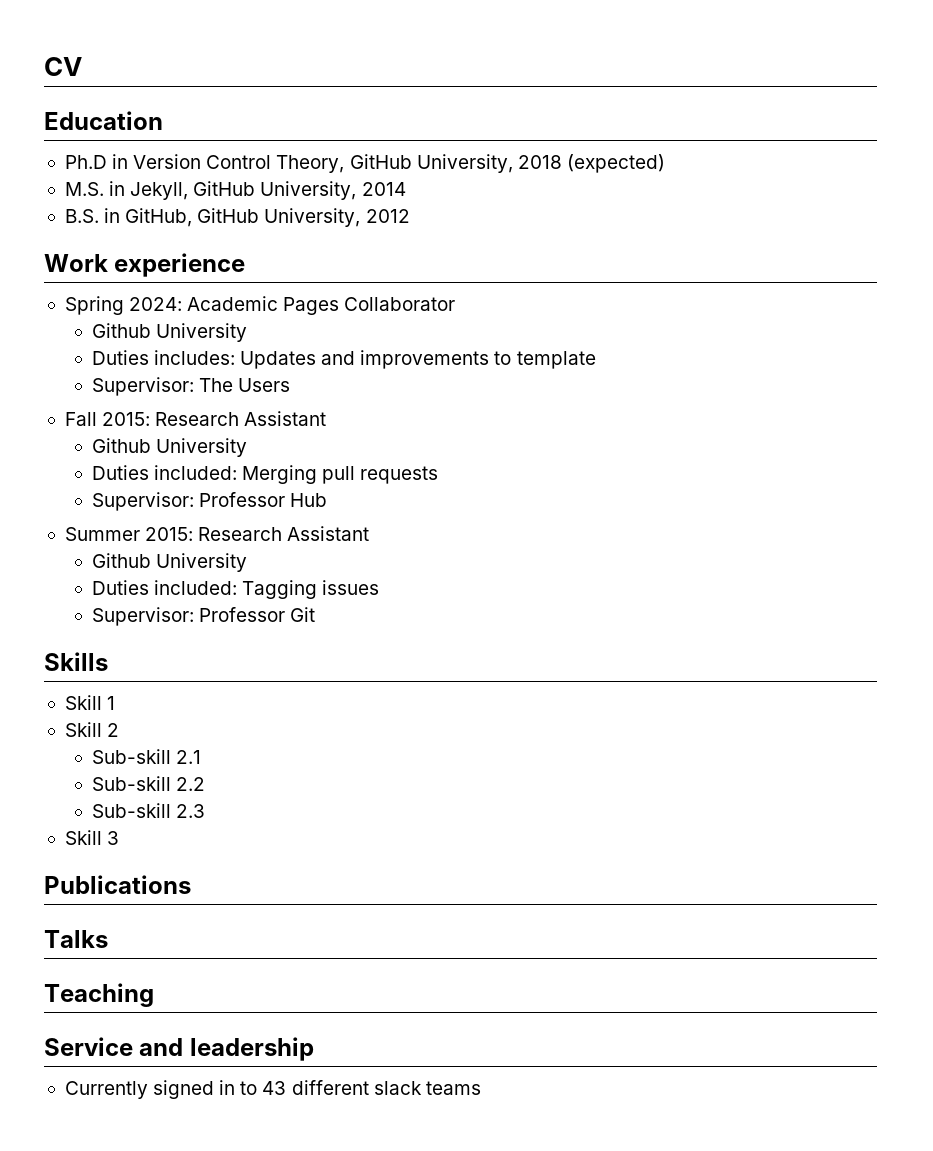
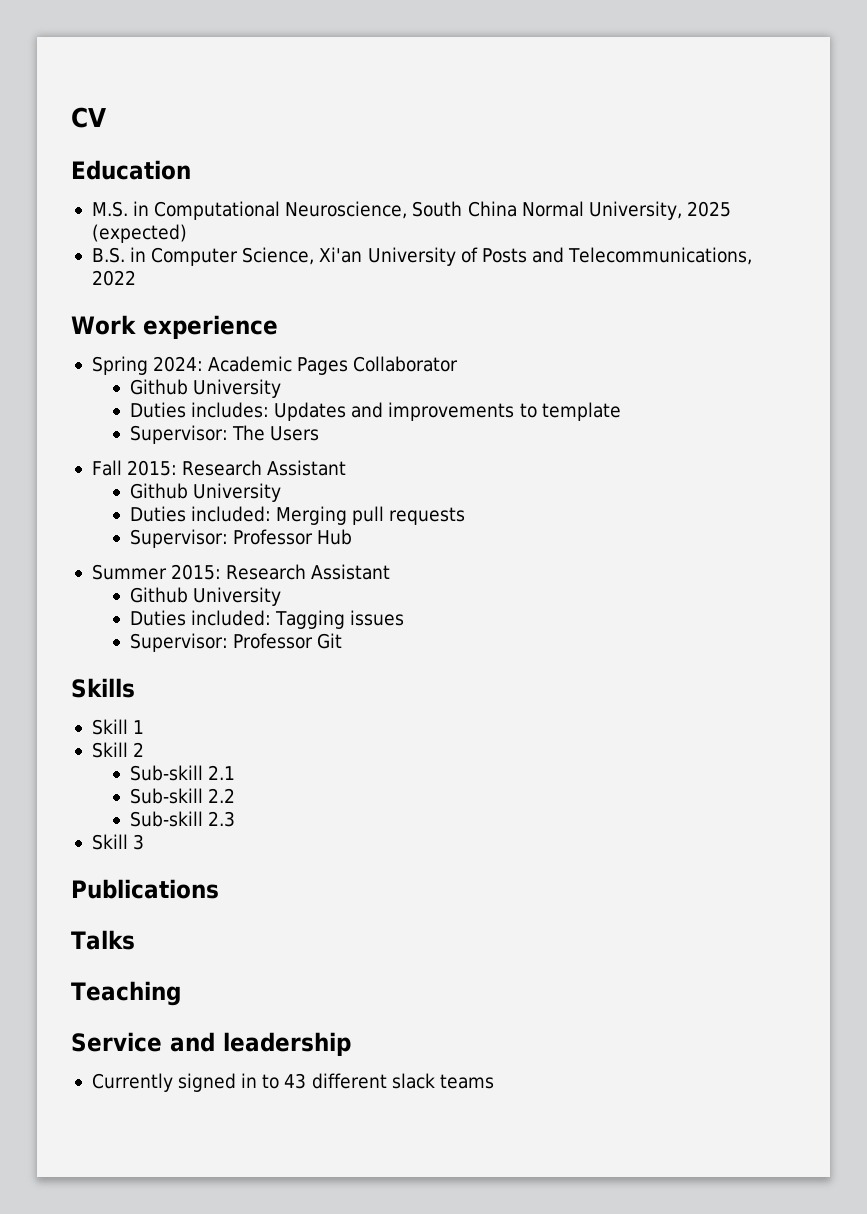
[64,154,665,173] [64,181,406,200] [64,208,410,227] Ph.D in Version Control Theory, GitHub University, 2018 (expected) // M.S. in Jekyll, GitHub University, 2014 // B.S. in GitHub, GitHub University, 2012 -> [91,201,731,220] [91,224,187,243] [91,247,753,266] [91,270,136,286] M.S. in Computational Neuroscience, South China Normal University, 2025 (expected) // B.S. in Computer Science, Xi'an University of Posts and Telecommunications, 2022

